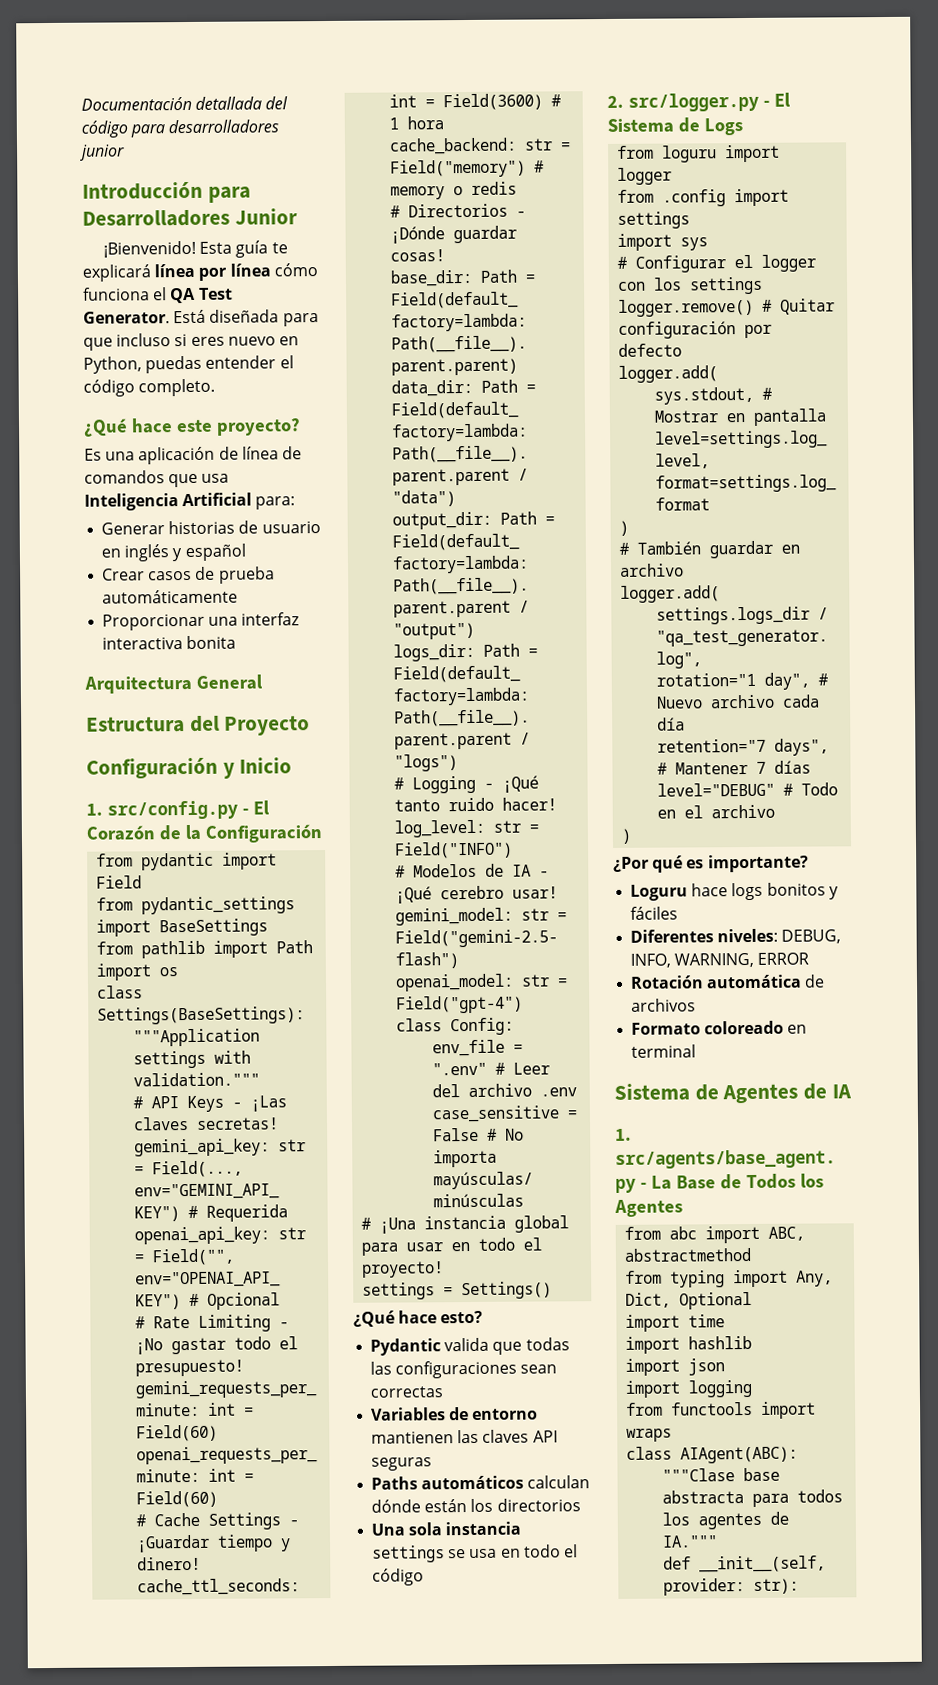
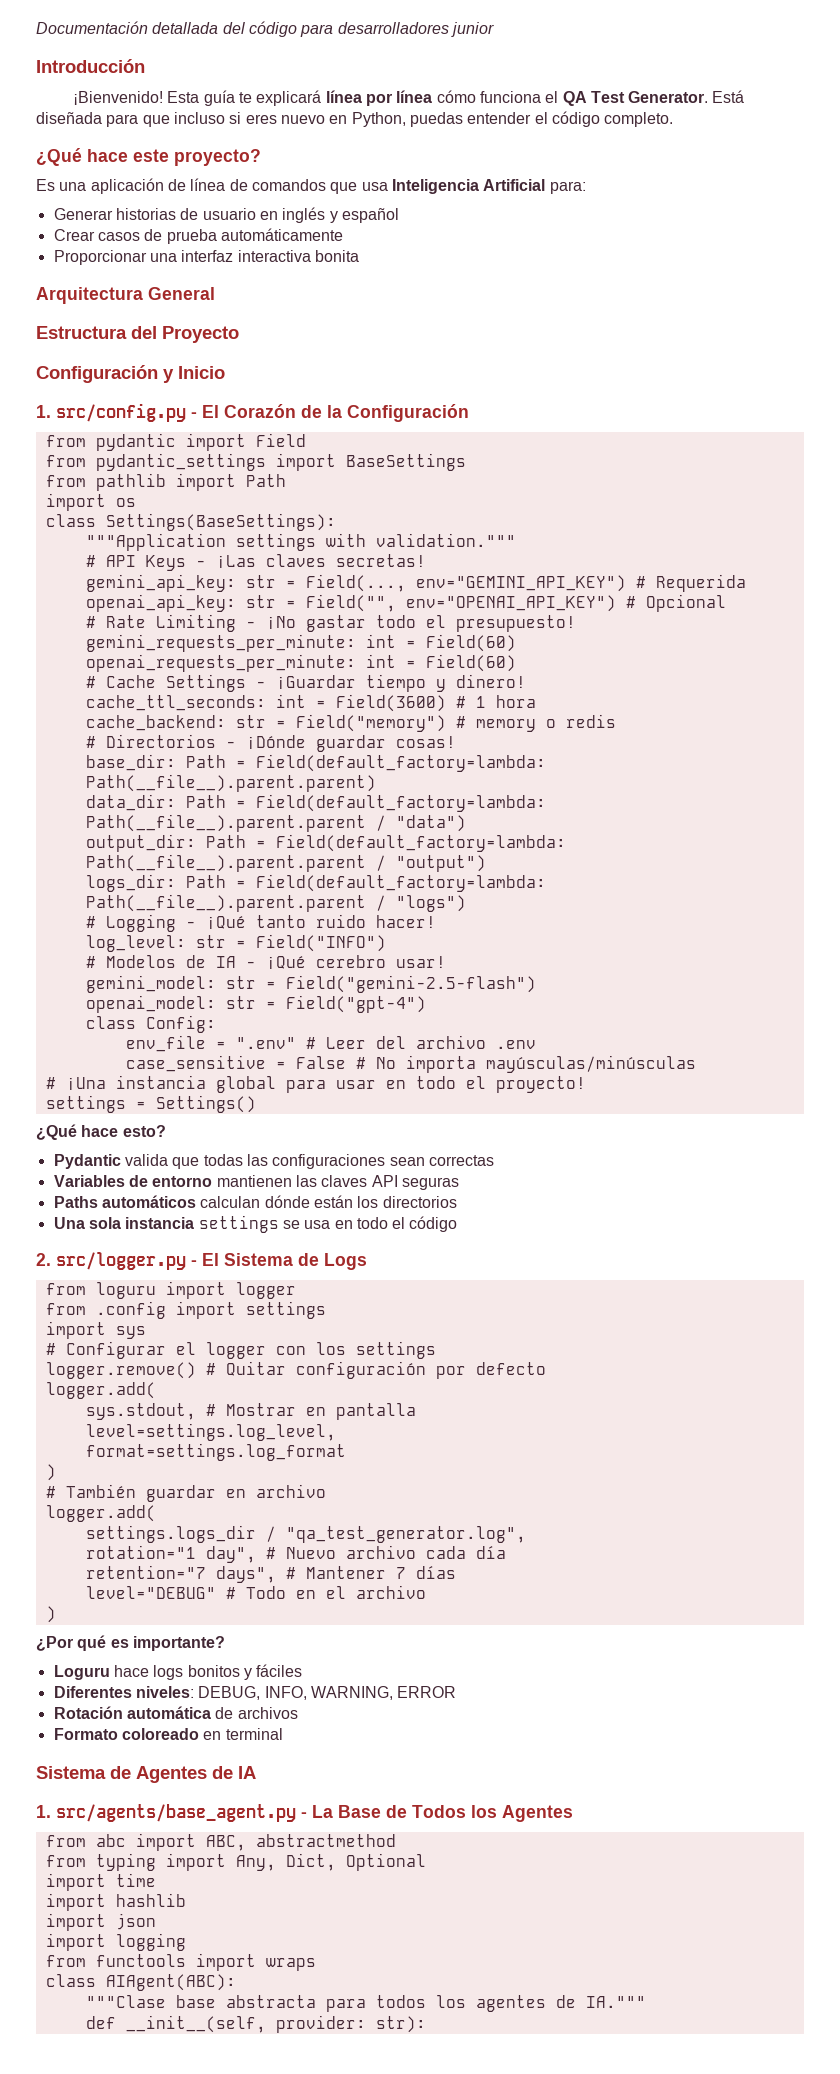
[207,186,251,203] [82,208,298,227] para Desarrolladores Junior -> (145, 66) none

